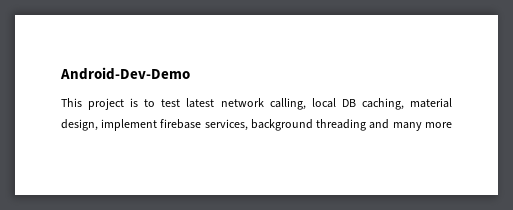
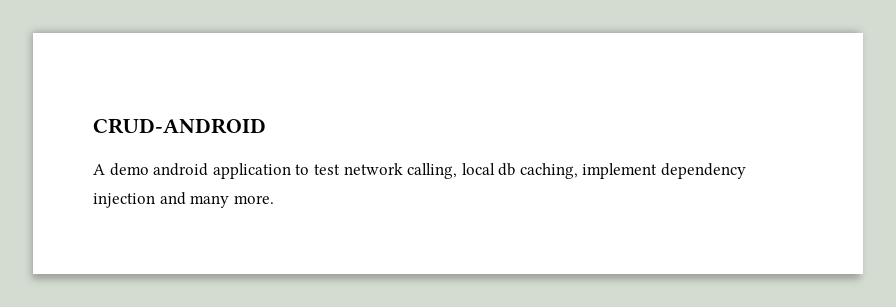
[60,67,190,80] [61,98,139,110] Android-Dev-Demo // This project is -> [93,118,266,134] [93,163,291,179] CRUD-ANDROID // A demo android application
[186,98,215,108] latest -> (340, 169) none
[341,98,452,110] [61,119,367,131] DB caching, material design, implement firebase services, background threading -> [498,163,747,179] [93,193,155,208] db caching, implement dependency injection
[424,122,452,128] more -> [233,195,274,204] more.

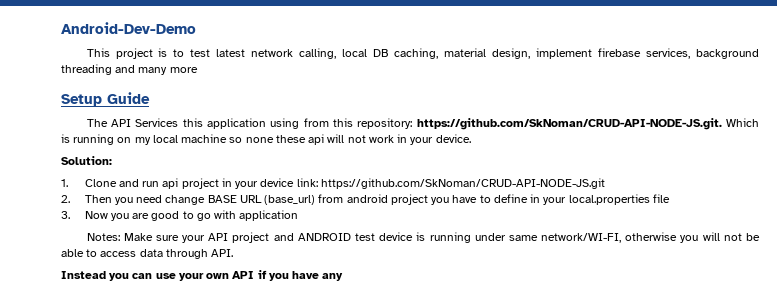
[93,118,266,134] [93,163,291,179] CRUD-ANDROID // A demo android application -> [61,22,196,34] [86,48,168,59] Android-Dev-Demo // This project is
(340, 169) none -> [216,49,246,57] latest
[498,163,747,179] [93,192,274,208] db caching, implement dependency injection and many more. -> [373,48,759,59] [61,64,198,75] [61,92,150,107] [86,118,759,130] [61,134,471,145] [61,156,112,165] [61,178,605,189] [61,194,670,205] [61,210,299,221] [86,232,760,243] [61,249,234,259] [61,270,344,281] DB caching, material design, implement firebase services, background threading and many more // Setup Guide // The API Services this application using from this repository: https://github.com/SkNoman/CRUD-API-NODE-JS.git. Which is running on my local machine so none these api will not work in your device. // Solution: // 1. Clone and run api project in your device link: https://github.com/SkNoman/CRUD-API-NODE-JS.git // 2. Then you need change BASE URL (base_url) from android project you have to define in your local.properties file // 3. Now you are good to go with application // Notes: Make sure your API project and ANDROID test device is running under same network/WI-FI, otherwise you will not be able to access data through API. // Instead you can use your own API if you have any

